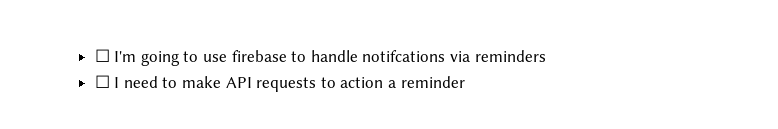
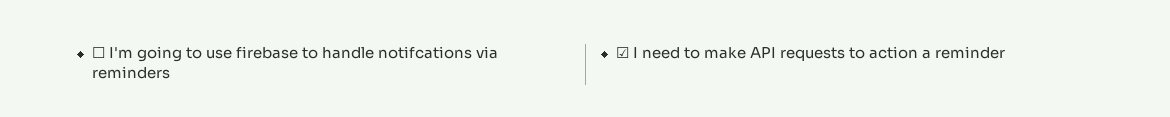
[94,75,110,88] ☐ -> [615,47,629,58] ☑

